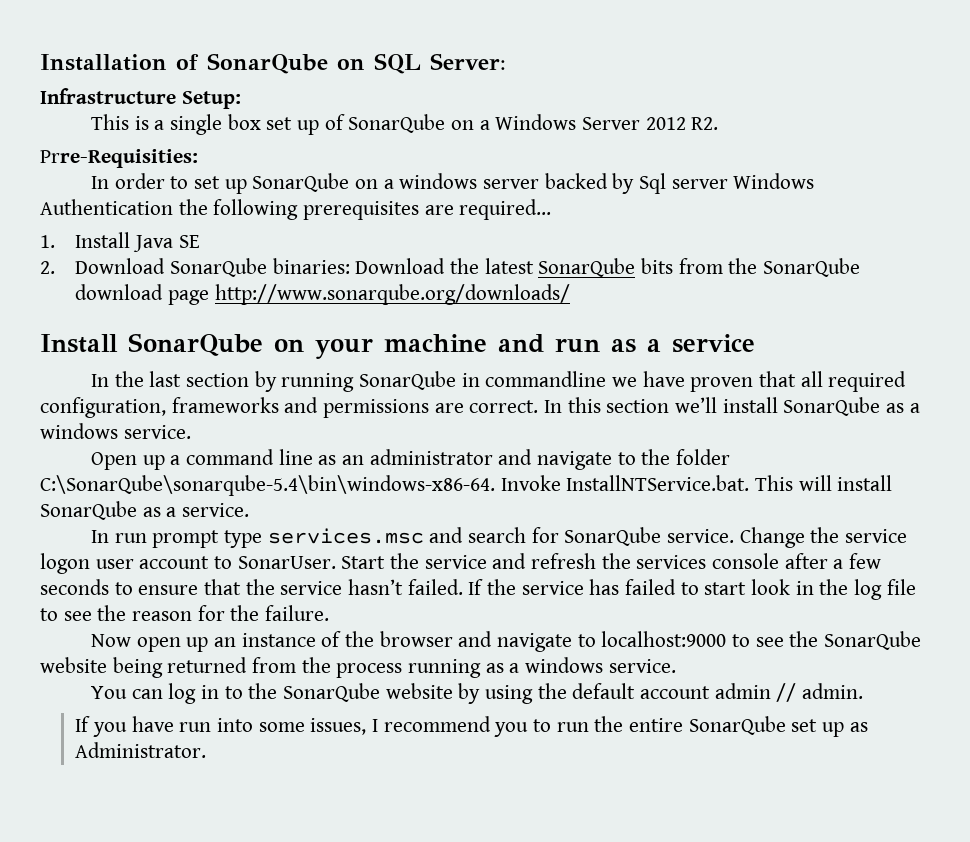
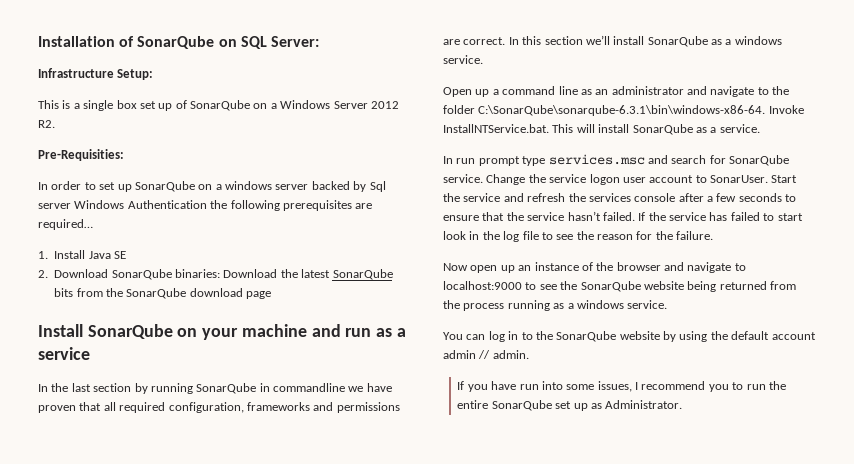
[40,149,198,168] Prre-Requisities: -> [38,149,124,161] Pre-Requisities:
[214,284,570,305] http://www.sonarqube.org/downloads/ -> (272, 295) none
[40,475,495,496] C:\SonarQube\sonarqube-5.4\bin\windows-x86-64. -> [478,105,766,116] C:\SonarQube\sonarqube-6.3.1\bin\windows-x86-64.

